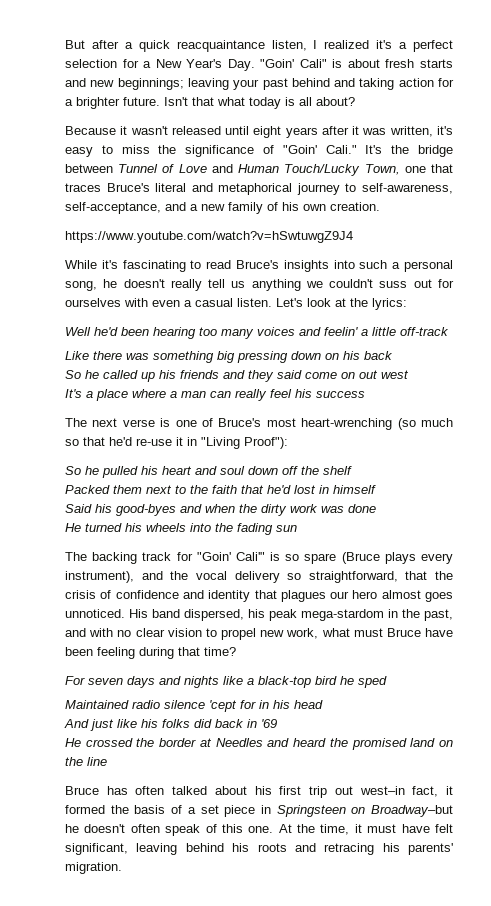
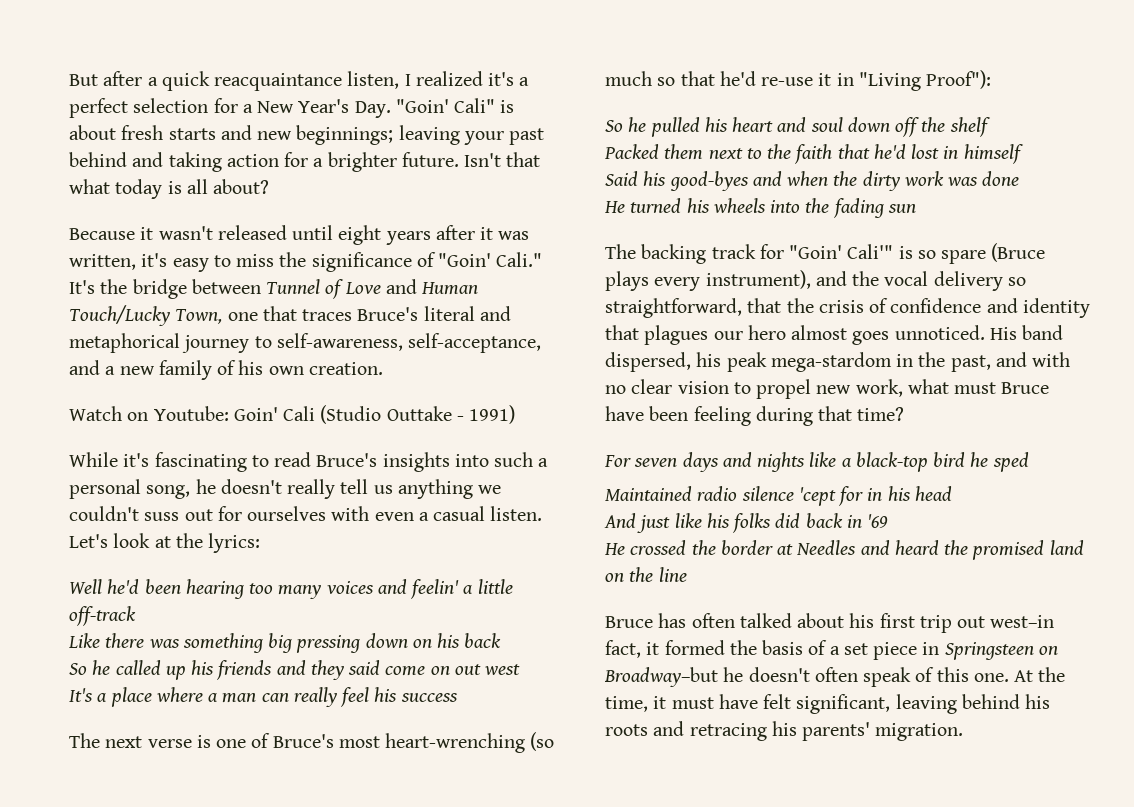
[65,231,353,243] https://www.youtube.com/watch?v=hSwtuwgZ9J4 -> [69,405,516,424] Watch on Youtube: Goin' Cali (Studio Outtake - 1991)

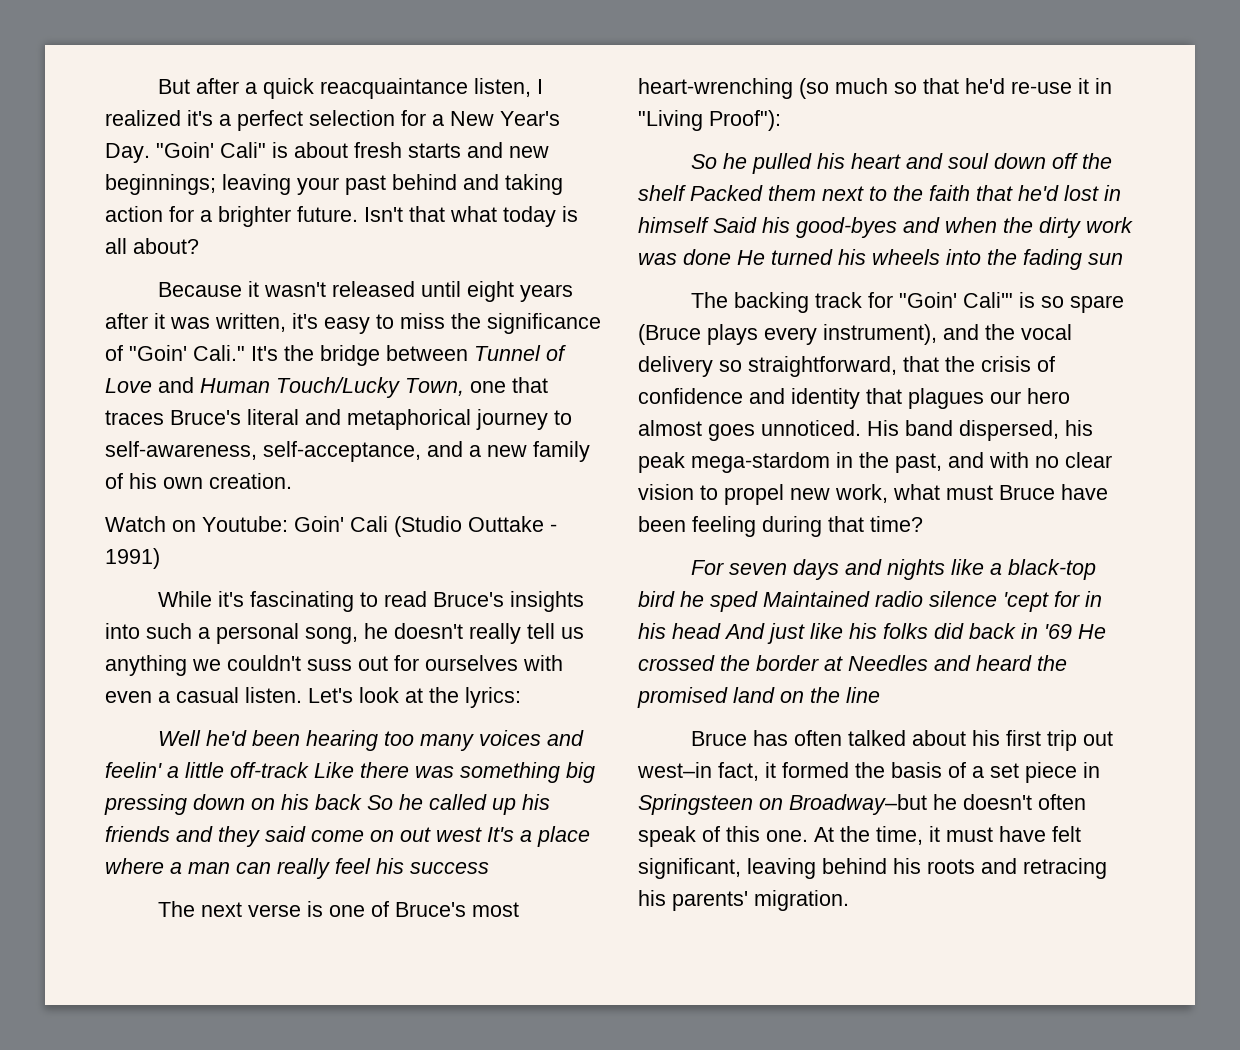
(136, 616) // -> (309, 770) none
(502, 640) // -> (362, 802) none
(521, 669) // -> (482, 834) none
(991, 127) // -> (686, 193) none
(1024, 154) // -> (709, 225) none
(1020, 178) // -> (731, 257) none
(1029, 462) // -> (758, 601) none
(952, 493) // -> (721, 631) none
(889, 521) // -> (1072, 631) none

